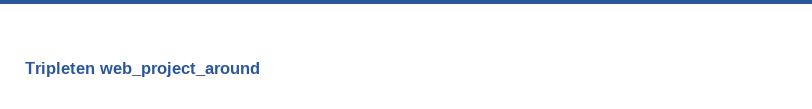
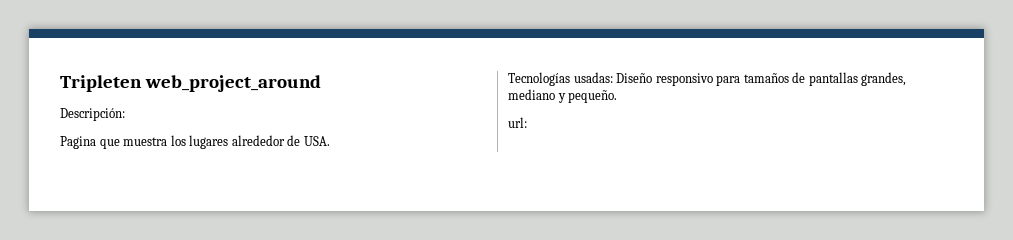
(260, 69) none -> [60,108,125,121] [60,135,330,149] [508,72,907,86] [508,89,618,103] [508,117,527,128] // Descripción: // Pagina que muestra los lugares alrededor de USA. // Tecnologías usadas: Diseño responsivo para tamaños de pantallas grandes, mediano y pequeño. // url:

